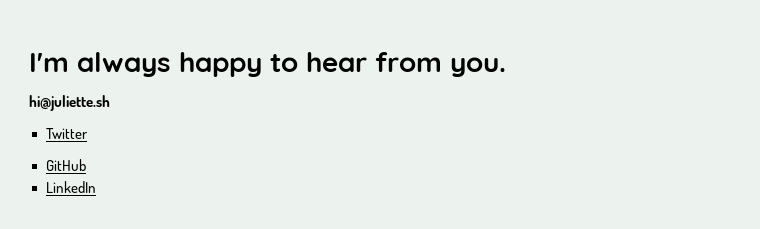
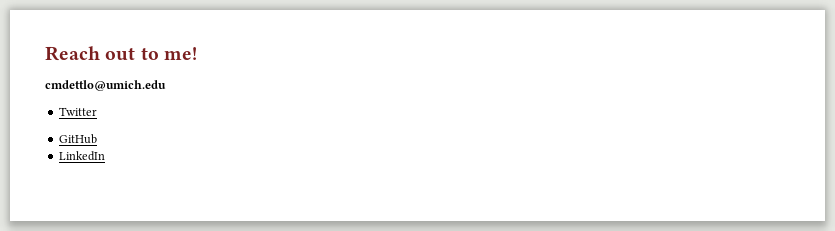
[29,52,506,77] [29,95,110,111] I'm always happy to hear from you. // hi@juliette.sh -> [45,46,197,61] [45,80,166,91] Reach out to me! // cmdettlo@umich.edu

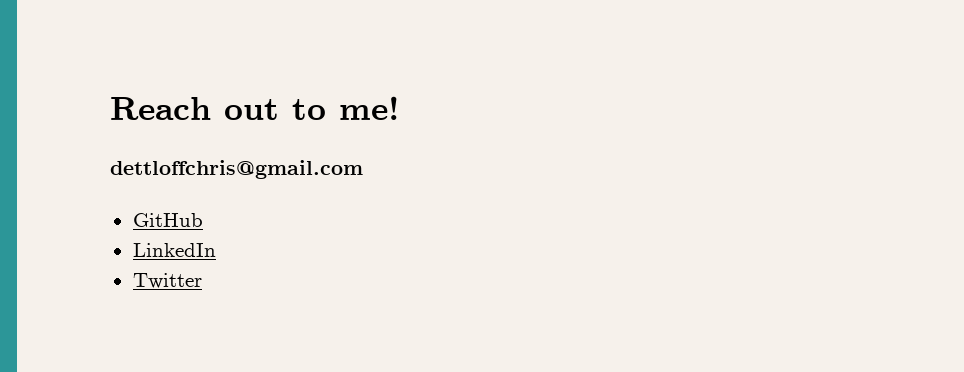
[45,80,166,91] [58,107,97,116] cmdettlo@umich.edu // Twitter -> [110,160,363,179] dettloffchris@gmail.com
(105, 156) none -> [132,273,202,289] // Twitter

